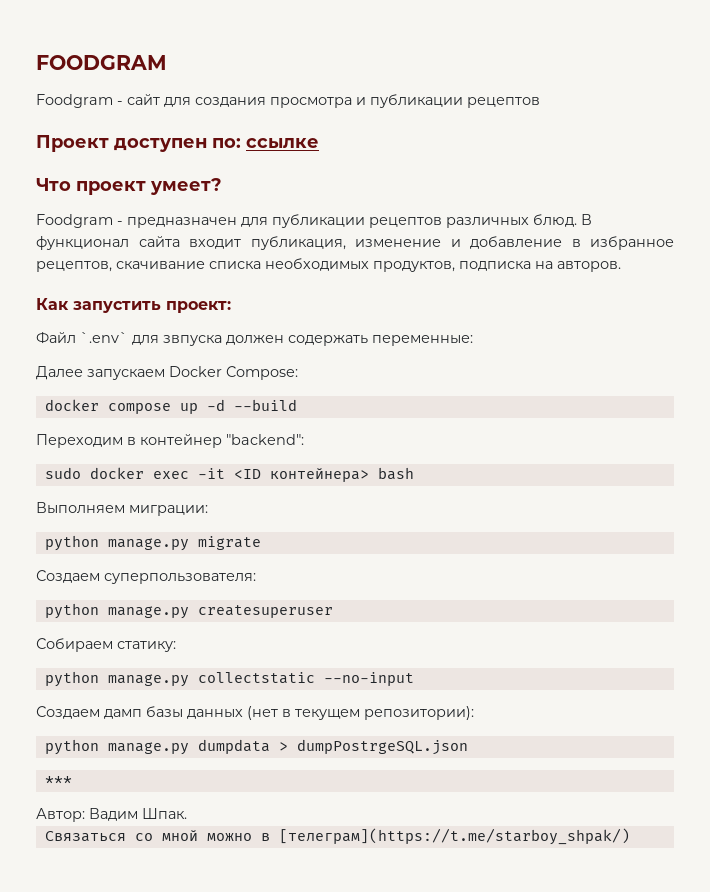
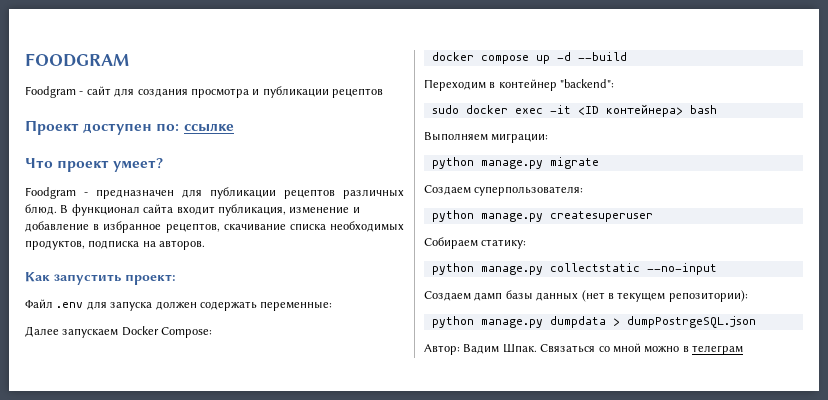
[80,332,222,346] `.env` для звпуска -> [56,301,153,311] .env для запуска
[44,776,72,785] // *** -> (756, 322) none
(187, 813) // -> (537, 348) none
[278,828,630,845] [телеграм](https://t.me/starboy_shpak/) -> [692,345,743,355] телеграм

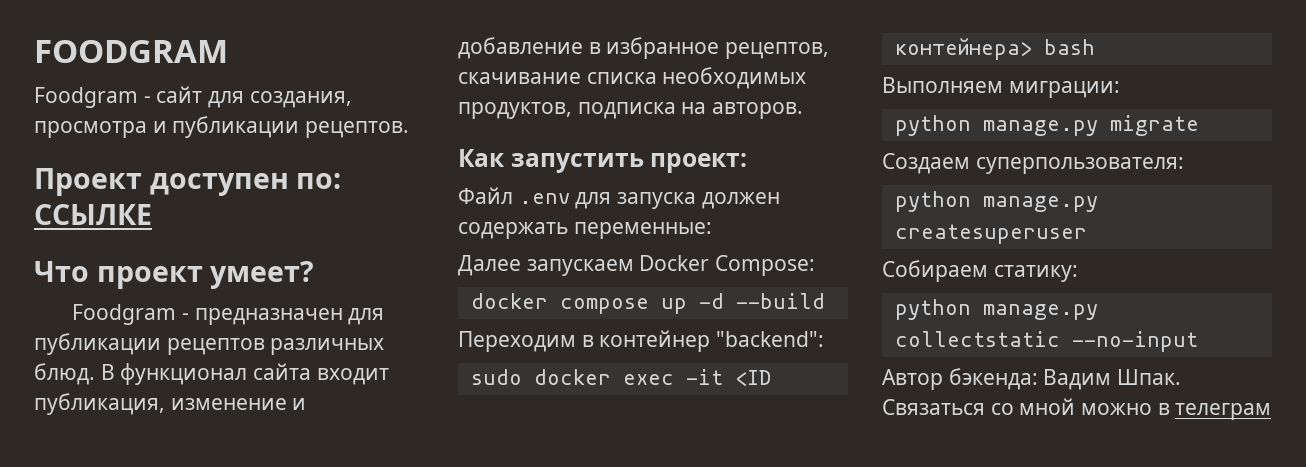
[137,88,188,97] создания -> [249,91,352,108] создания,
[332,88,383,98] рецептов -> [305,121,410,138] рецептов.
[183,123,234,132] ссылке -> [34,204,152,225] ССЫЛКЕ
[424,290,748,302] [431,316,756,328] [424,344,460,355] Создаем дамп базы данных (нет в текущем репозитории): // python manage.py dumpdata > dumpPostrgeSQL.json // Автор: -> [882,368,1038,390] Автор бэкенда:

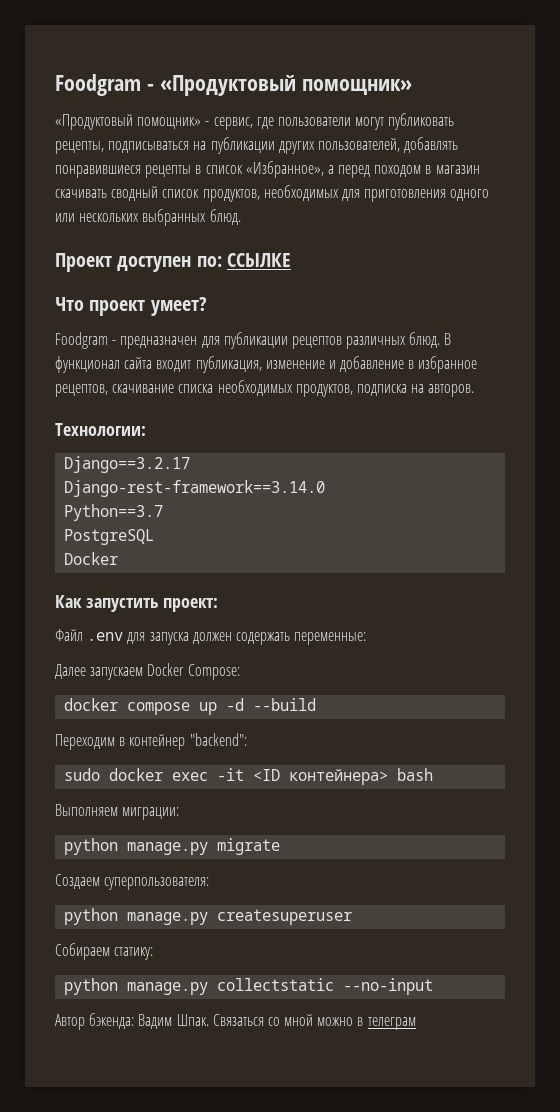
[34,40,228,63] [34,86,352,108] [34,116,410,138] FOODGRAM // Foodgram - сайт для создания, просмотра и публикации рецептов. -> [55,74,412,96] [55,113,455,130] [55,137,459,154] [55,161,480,178] [55,185,490,202] [55,209,241,226] Foodgram - «Продуктовый помощник» // «Продуктовый помощник» - cервис, где пользователи могут публиковать рецепты, подписываться на публикации других пользователей, добавлять понравившиеся рецепты в список «Избранное», а перед походом в магазин скачивать сводный список продуктов, необходимых для приготовления одного или нескольких выбранных блюд.
(804, 110) none -> [55,423,146,436] [64,456,191,473] [64,480,326,497] [64,504,164,521] [64,529,155,545] [64,552,119,565] // Технологии: // Django==3.2.17 // Django-rest-framework==3.14.0 // Python==3.7 // PostgreSQL // Docker

